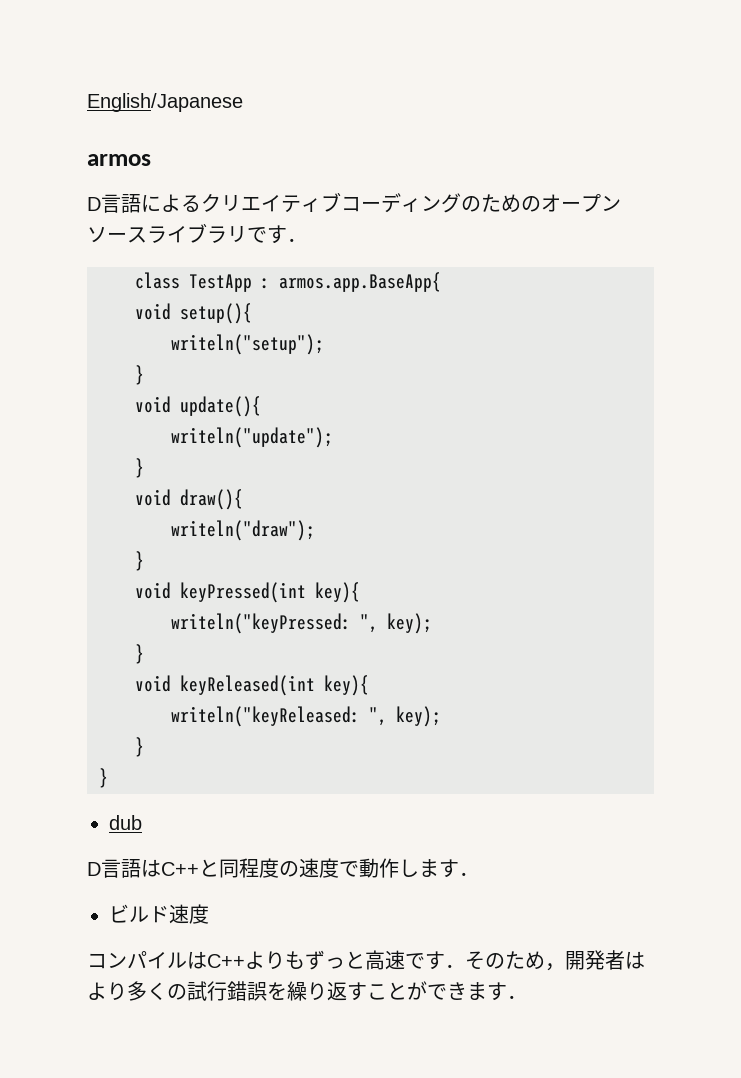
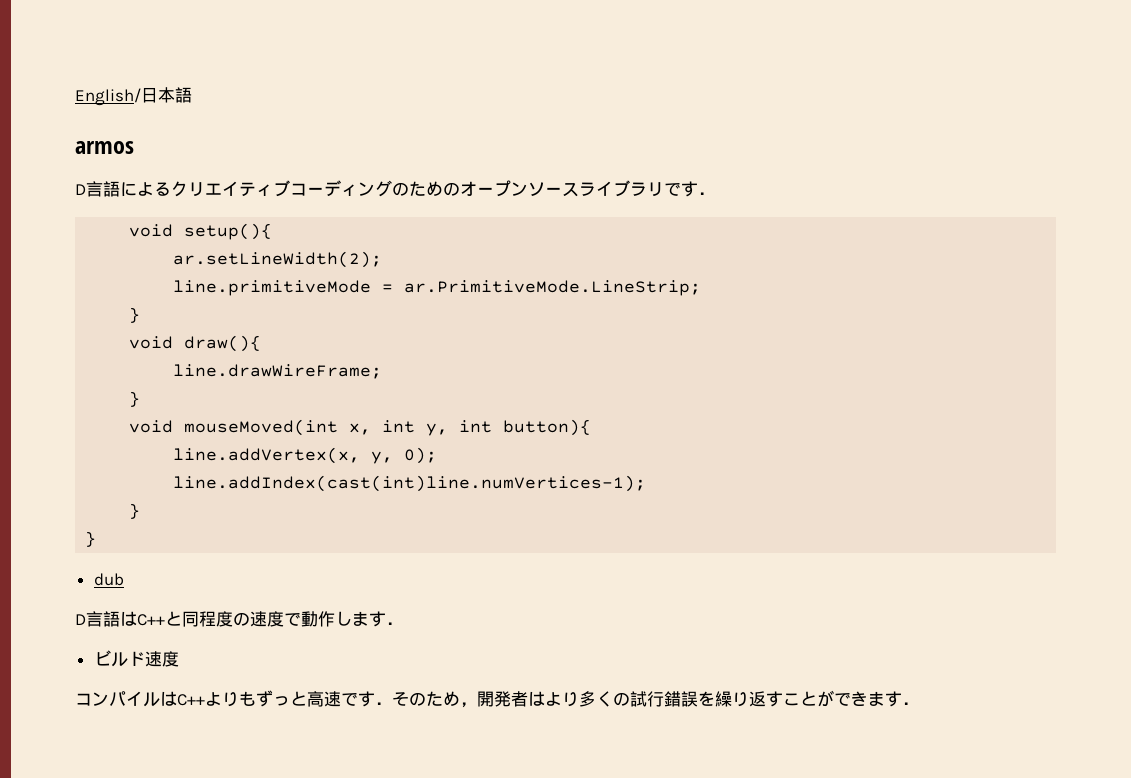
[87,93,243,112] English/Japanese -> [75,87,192,106] English/日本語
[135,272,441,292] [135,303,252,324] [171,334,324,355] [135,365,144,385] [135,396,261,417] [171,427,333,448] class TestApp : armos.app.BaseApp{ // void setup(){ // writeln("setup"); // } // void update(){ // writeln("update"); -> [129,223,273,240] [173,251,383,268] [173,280,702,296] void setup(){ // ar.setLineWidth(2); // line.primitiveMode = ar.PrimitiveMode.LineStrip;
[171,520,315,541] [135,551,144,571] [135,582,360,603] [171,613,432,634] [135,644,144,664] [135,675,369,696] [171,706,441,727] writeln("draw"); // } // void keyPressed(int key){ // writeln("keyPressed: ", key); // } // void keyReleased(int key){ // writeln("keyReleased: ", key); -> [173,364,383,379] [129,391,141,407] [129,419,592,436] [173,447,438,464] [173,475,647,492] line.drawWireFrame; // } // void mouseMoved(int x, int y, int button){ // line.addVertex(x, y, 0); // line.addIndex(cast(int)line.numVertices-1);

